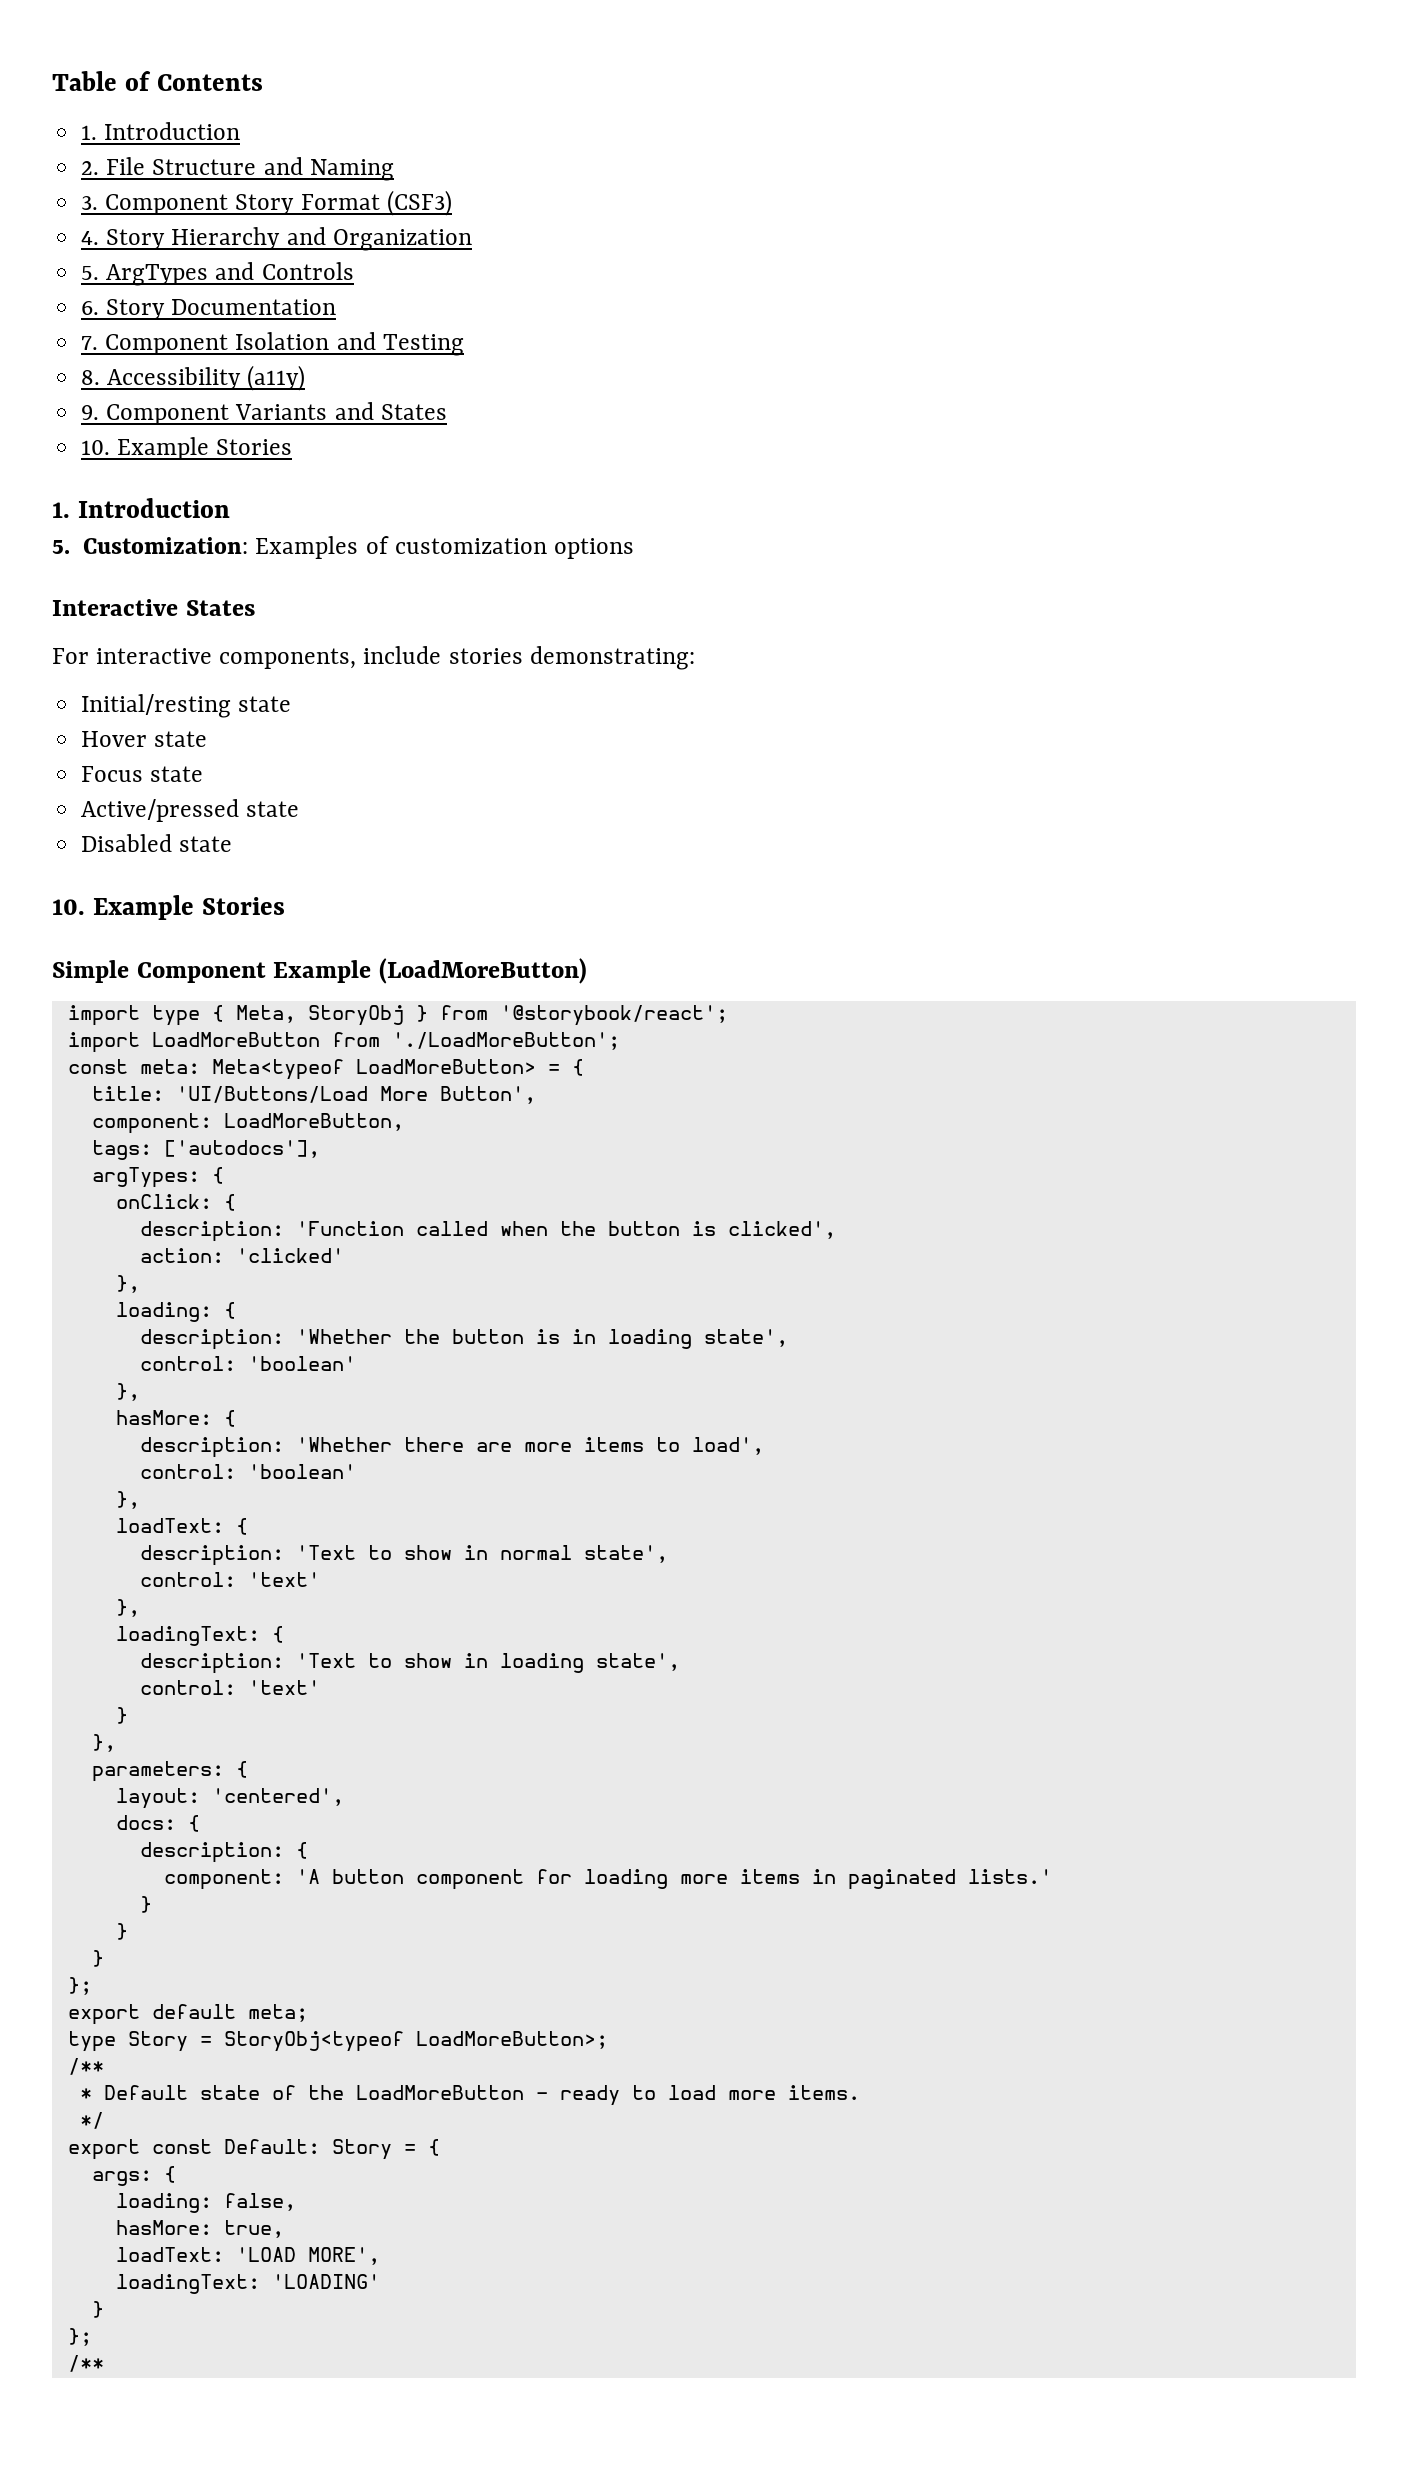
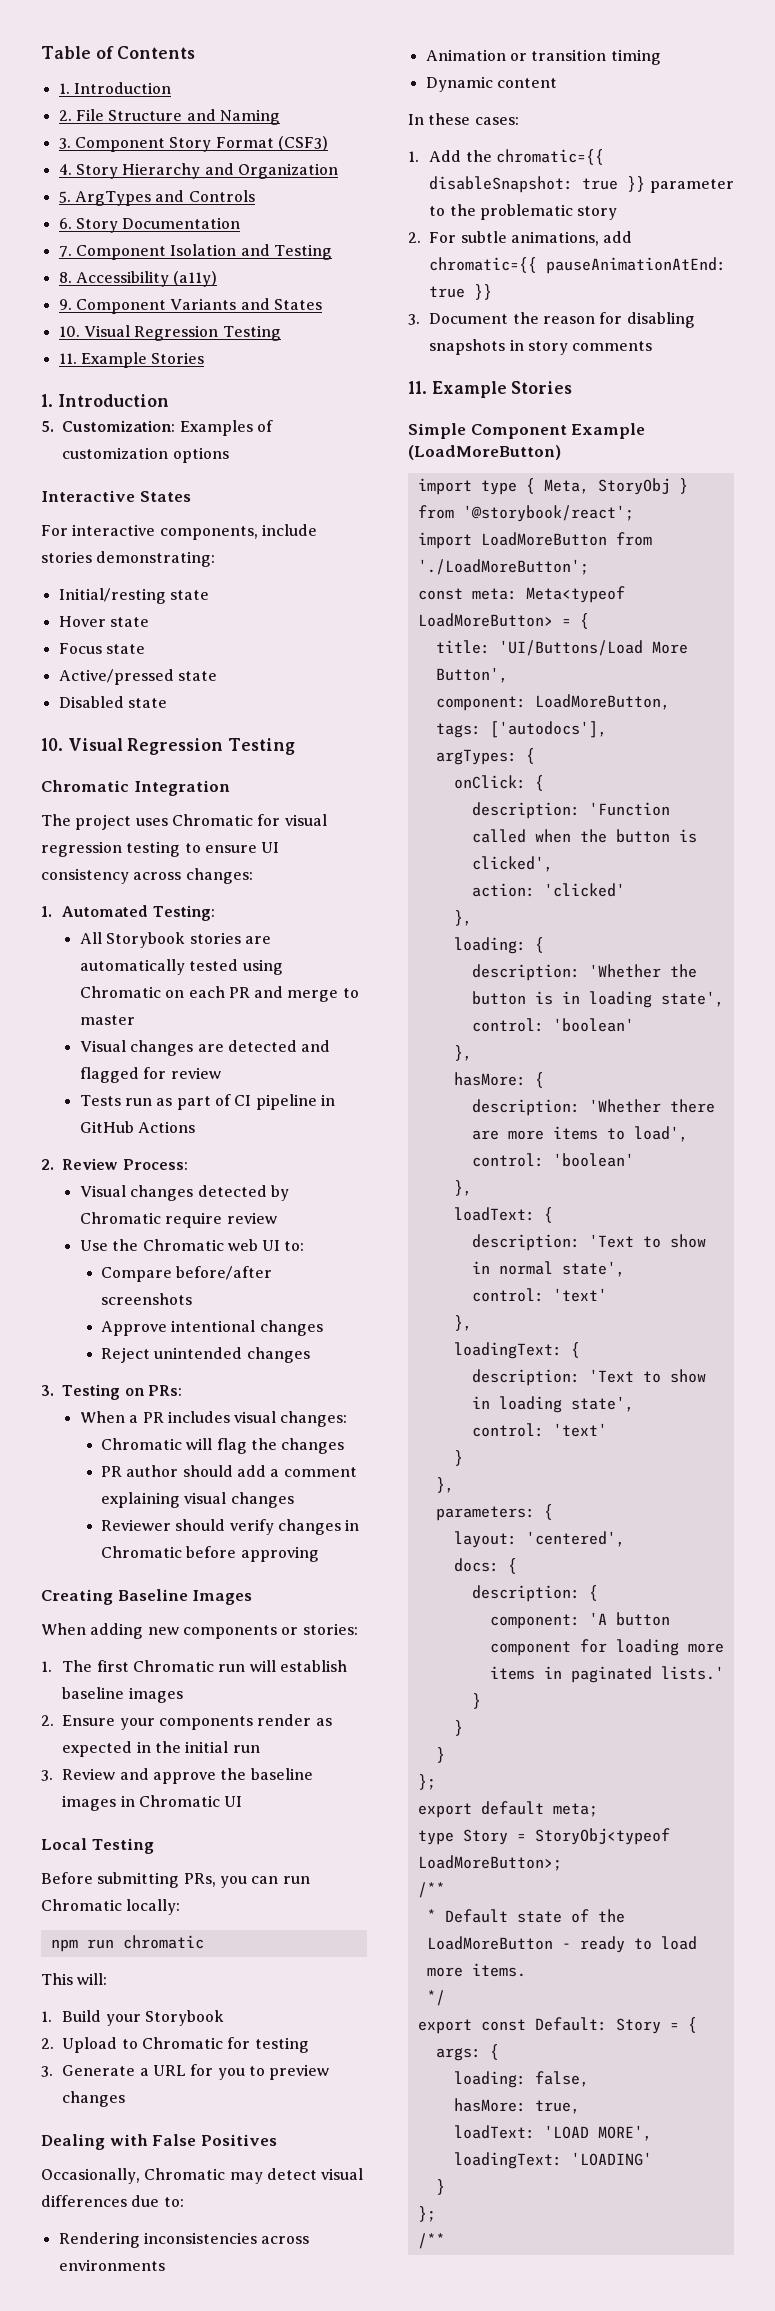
(111, 447) none -> [83,325,281,341] [58,353,77,364] Visual Regression Testing // 11.
(85, 907) none -> [67,738,296,755] [41,780,230,796] [41,814,327,830] [41,841,280,857] [41,868,253,884] [41,905,215,921] [79,932,271,948] [79,959,283,975] [79,986,359,1002] [79,1015,135,1025] [79,1040,331,1056] [79,1067,221,1083] [79,1094,336,1110] [79,1121,196,1133] [41,1158,188,1170] [79,1185,289,1201] [79,1212,277,1228] [79,1239,305,1251] [101,1266,273,1282] [101,1293,193,1305] [101,1320,323,1336] [101,1347,310,1363] [41,1384,182,1400] [79,1411,348,1427] [101,1438,345,1454] [101,1465,357,1477] [101,1492,294,1508] [101,1519,360,1535] [101,1546,319,1562] [41,1589,253,1605] [41,1623,358,1639] [41,1660,347,1672] [62,1687,183,1703] [41,1714,332,1730] [62,1741,260,1757] [41,1768,313,1784] [62,1795,243,1811] [41,1838,154,1854] [41,1872,310,1888] [41,1899,181,1915] [50,1935,204,1952] [41,1973,108,1985] [41,2010,224,2026] [41,2037,309,2053] [41,2064,330,2080] [62,2091,126,2107] [41,2134,277,2150] [41,2168,364,2184] [41,2195,184,2207] [58,2232,310,2248] [58,2259,165,2271] [425,49,661,65] [425,76,557,92] [408,113,519,125] [408,149,604,165] [429,176,734,193] [429,204,618,220] [408,231,633,246] [429,257,727,274] [429,284,493,300] [408,312,695,328] [429,339,653,355] [408,381,427,394] Visual Regression Testing // Chromatic Integration // The project uses Chromatic for visual regression testing to ensure UI consistency across changes: // 1. Automated Testing: // All Storybook stories are automatically tested using Chromatic on each PR and merge to master // Visual changes are detected and flagged for review // Tests run as part of CI pipeline in GitHub Actions // 2. Review Process: // Visual changes detected by Chromatic require review // Use the Chromatic web UI to: // Compare before/after screenshots // Approve intentional changes // Reject unintended changes // 3. Testing on PRs: // When a PR includes visual changes: // Chromatic will flag the changes // PR author should add a comment explaining visual changes // Reviewer should verify changes in Chromatic before approving // Creating Baseline Images // When adding new components or stories: // 1. The first Chromatic run will establish baseline images // 2. Ensure your components render as expected in the initial run // 3. Review and approve the baseline images in Chromatic UI // Local Testing // Before submitting PRs, you can run Chromatic locally: // npm run chromatic // This will: // 1. Build your Storybook // 2. Upload to Chromatic for testing // 3. Generate a URL for you to preview changes // Dealing with False Positives // Occasionally, Chromatic may detect visual differences due to: // Rendering inconsistencies across environments // Animation or transition timing // Dynamic content // In these cases: // 1. Add the chromatic={{ disableSnapshot: true }} parameter to the problematic story // 2. For subtle animations, add chromatic={{ pauseAnimationAtEnd: true }} // 3. Document the reason for disabling snapshots in story comments // 11.

